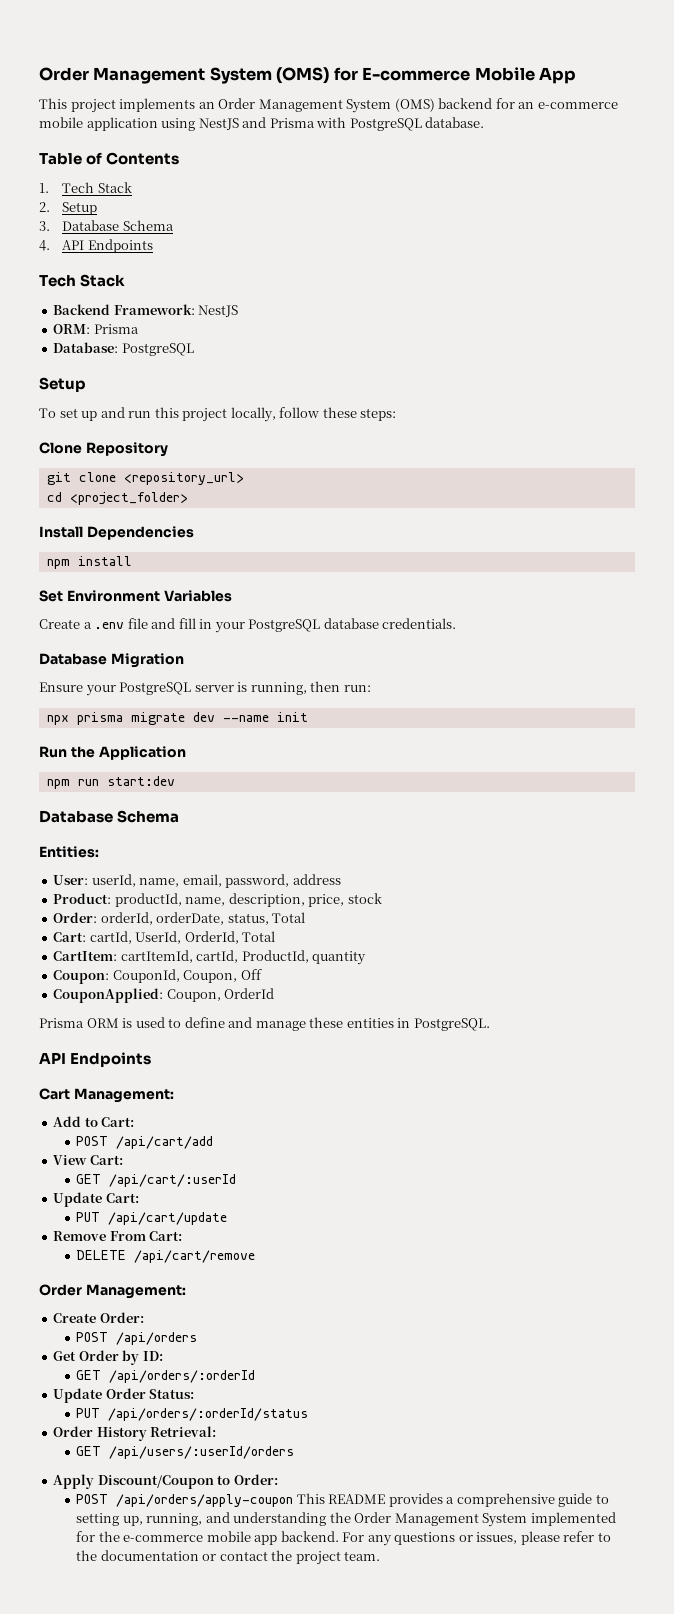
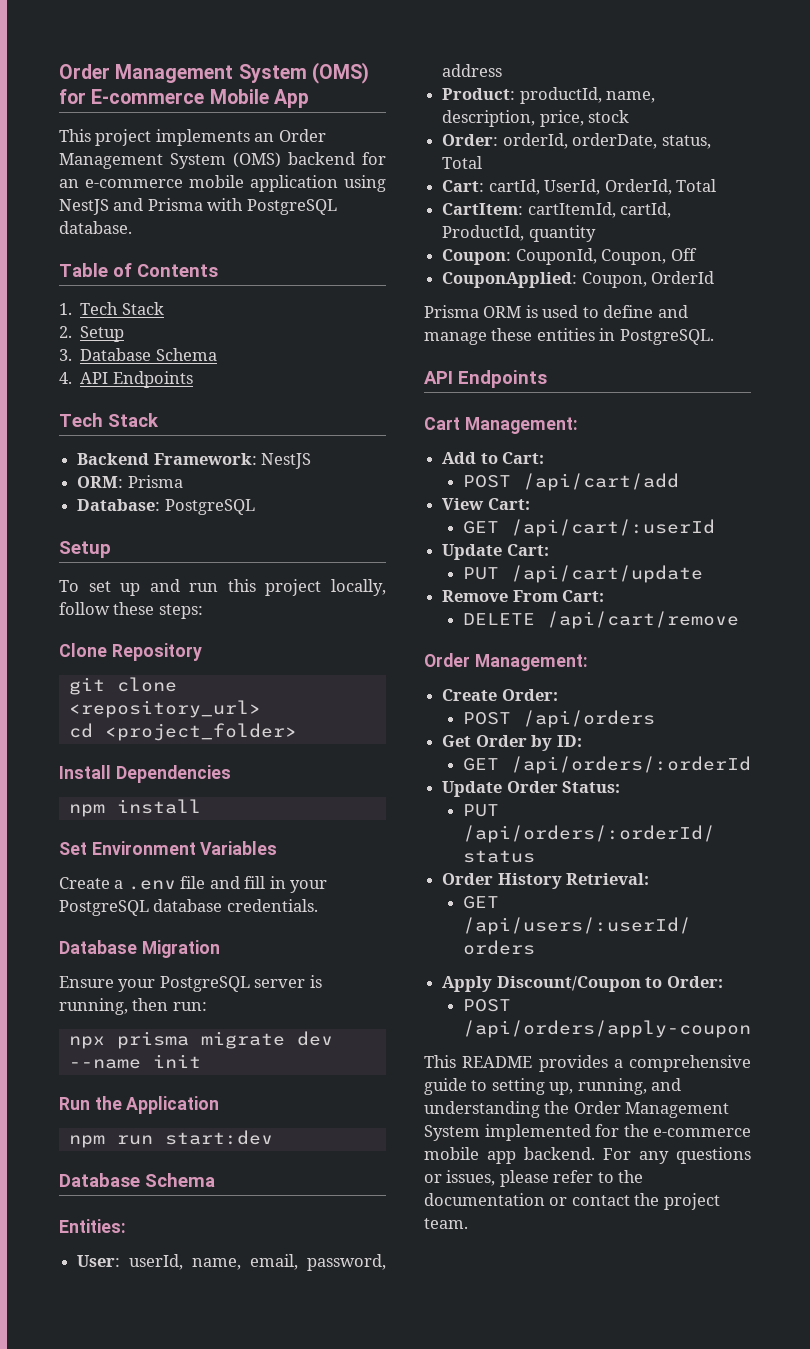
(294, 1500) none -> (751, 1029) //

